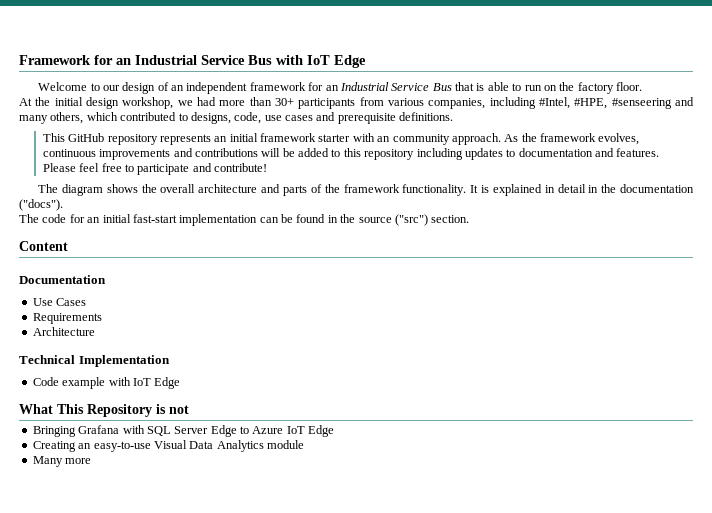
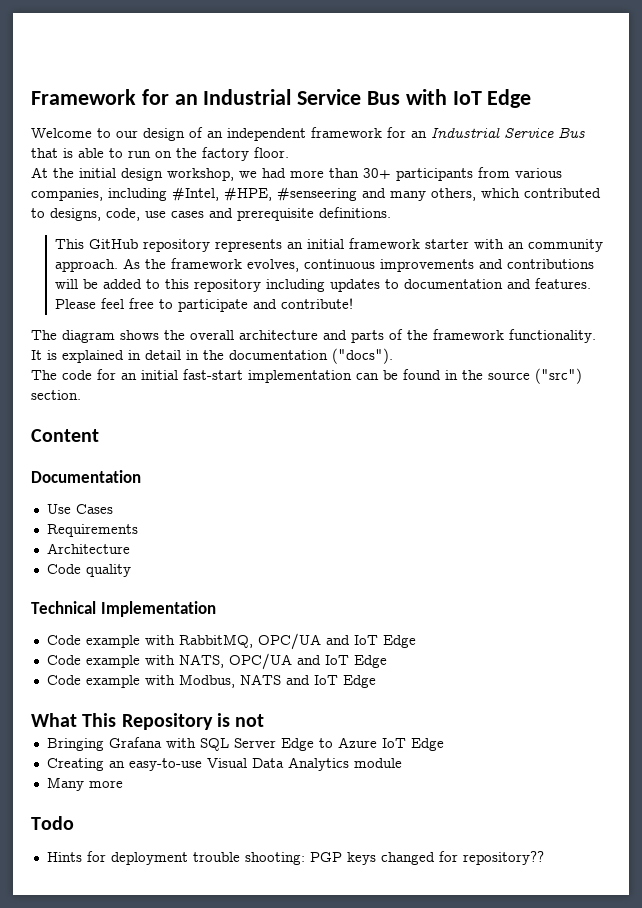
(95, 331) none -> [46,564,131,577] // Code quality
(131, 381) none -> [178,633,416,650] [46,653,387,670] [46,674,310,688] RabbitMQ, OPC/UA and IoT Edge // Code example with NATS, OPC/UA and IoT Edge // Code example with Modbus, NATS and
(92, 461) none -> [31,816,74,830] [46,851,544,865] // Todo // Hints for deployment trouble shooting: PGP keys changed for repository??

